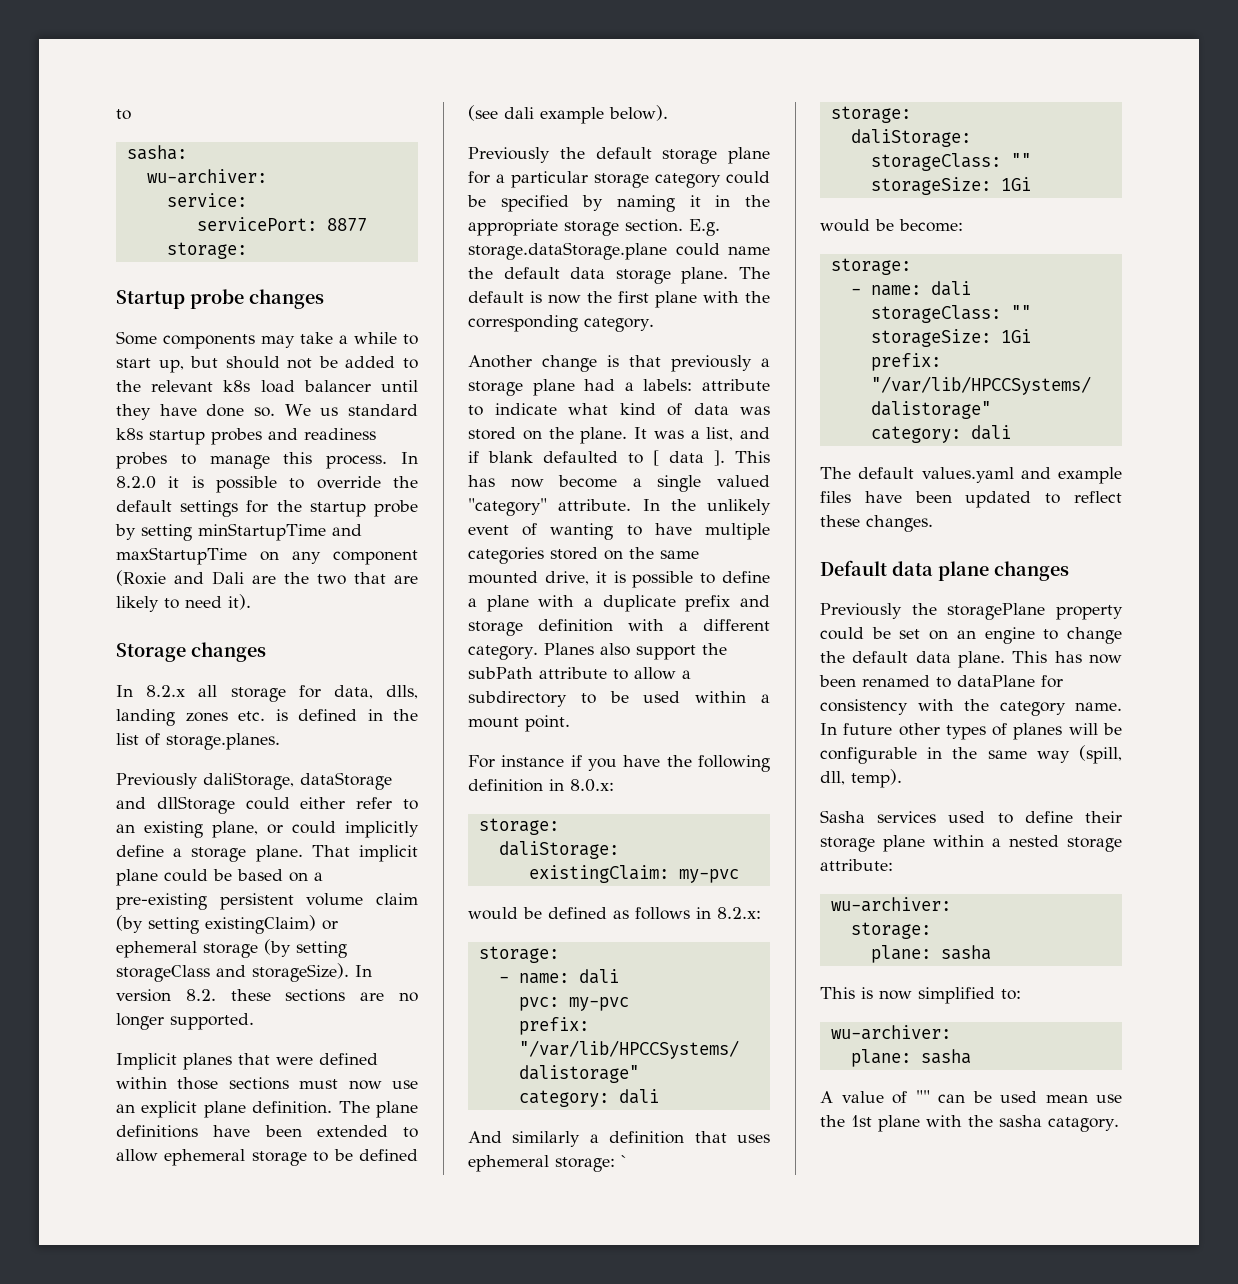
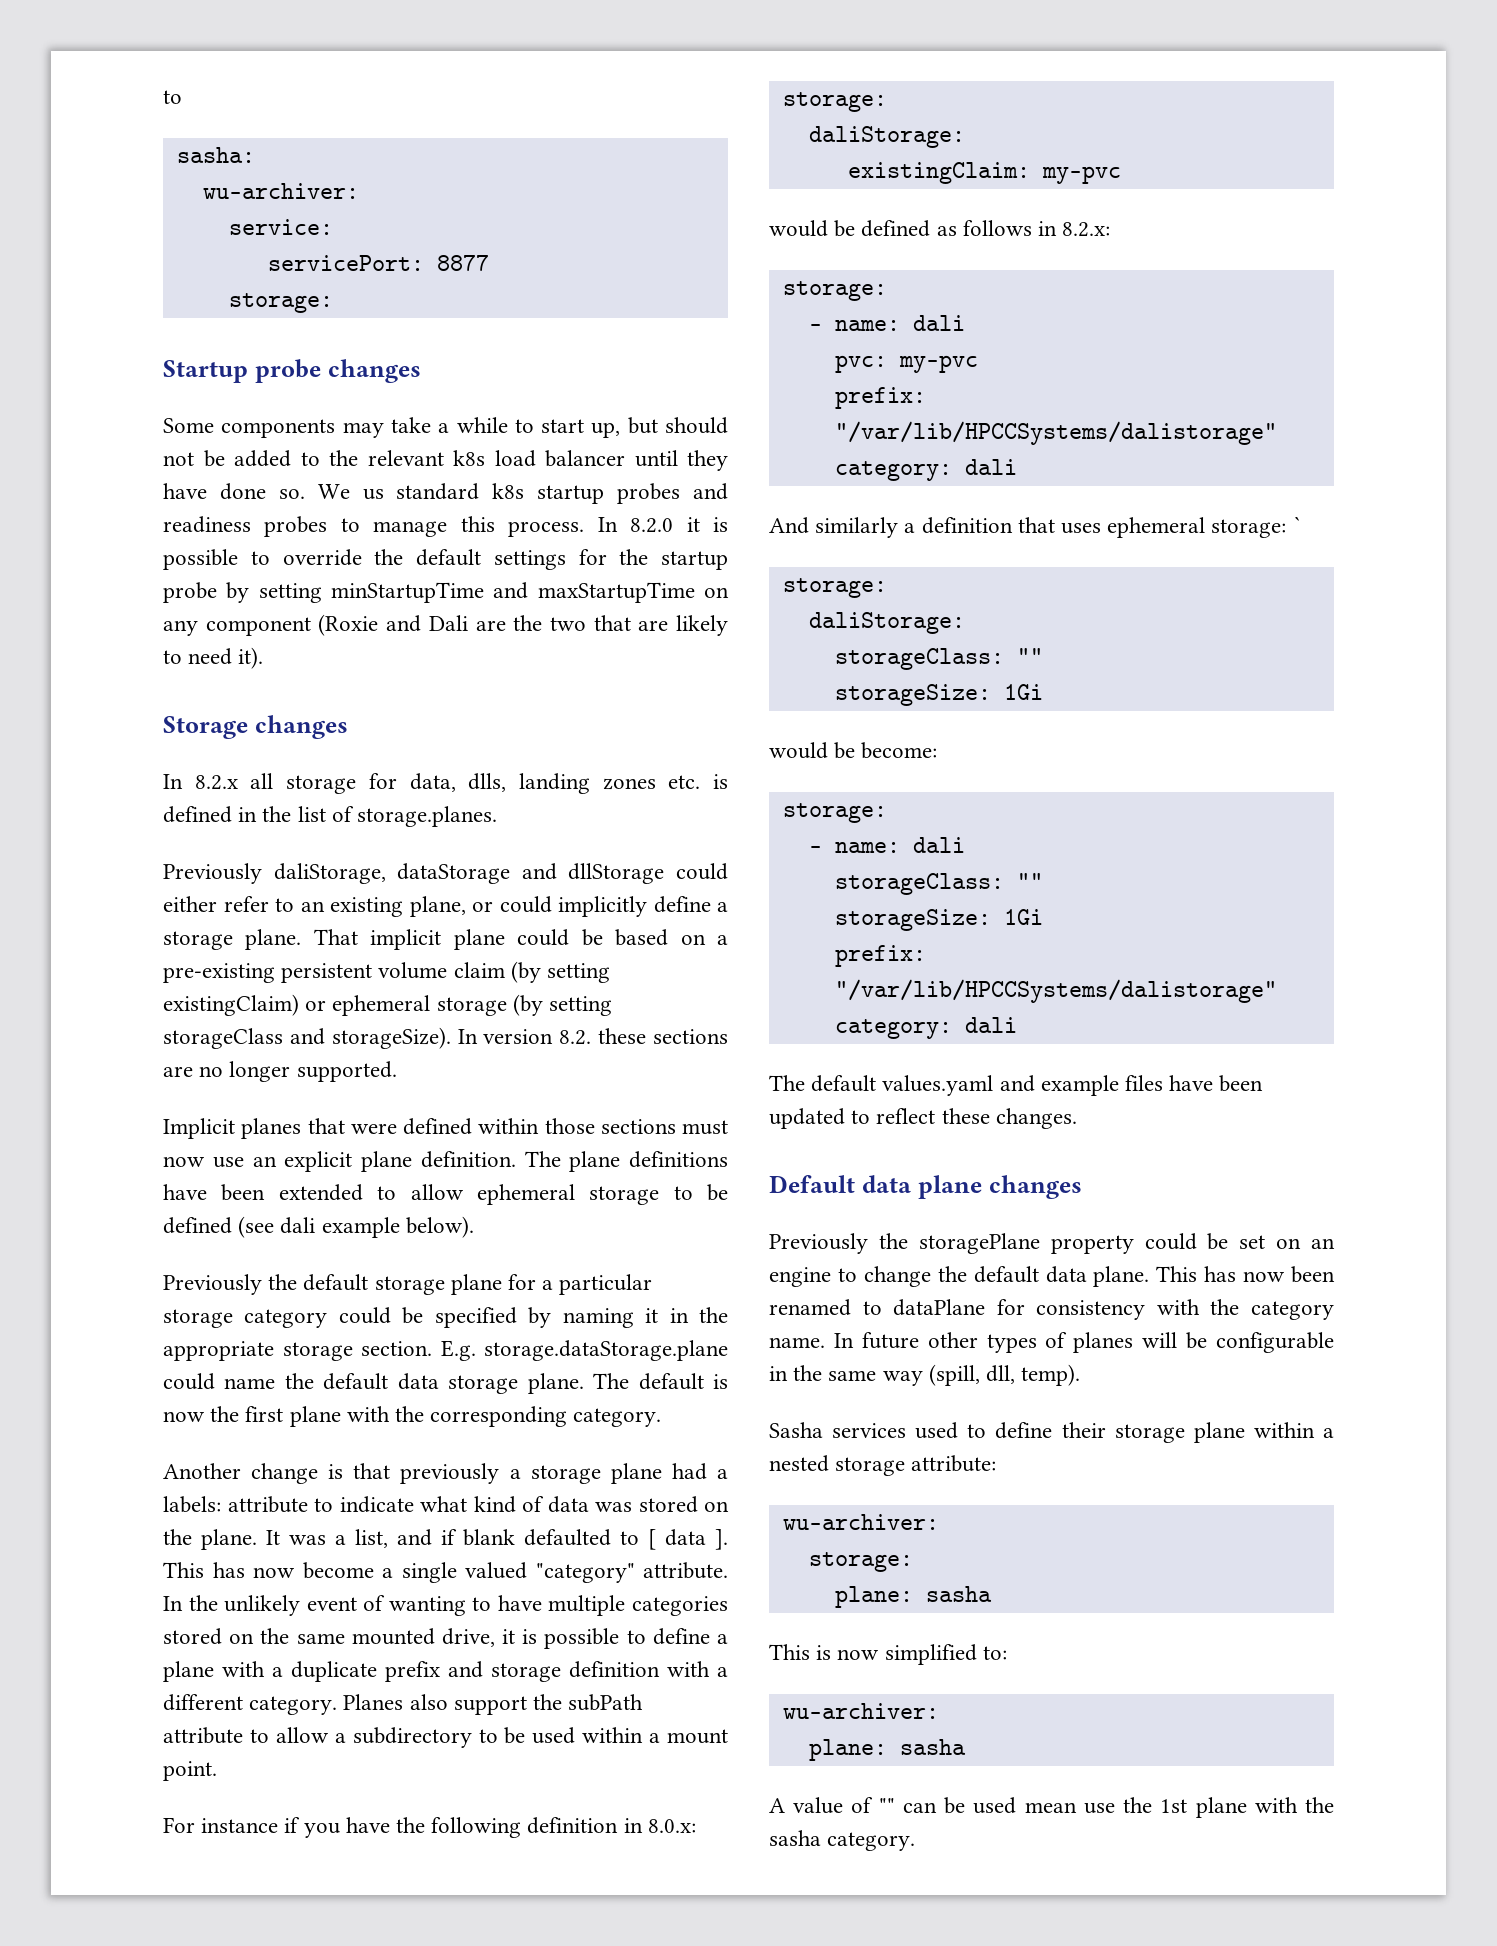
[1048,1117,1119,1132] catagory. -> [827,1832,916,1851] category.

